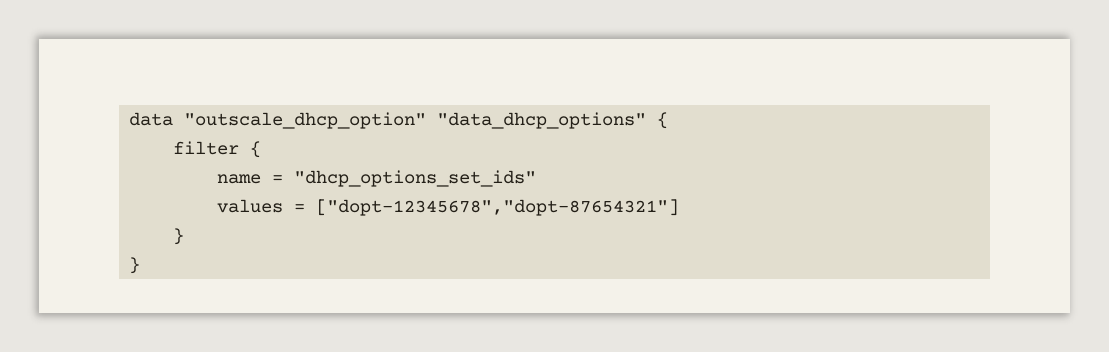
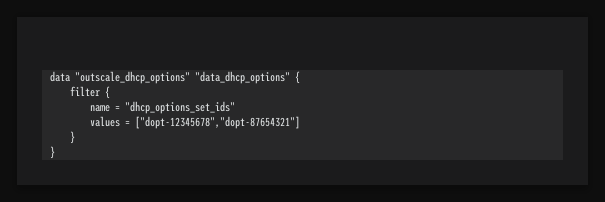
[183,112,426,129] "outscale_dhcp_option" -> [74,71,190,84] "outscale_dhcp_options"

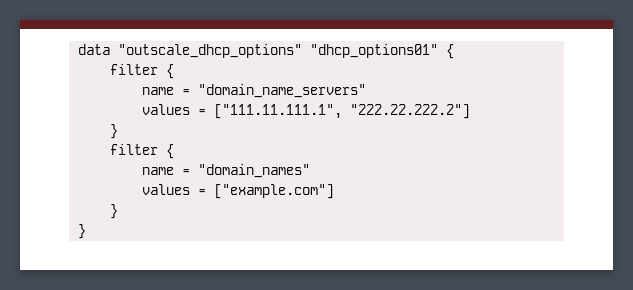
[194,71,290,84] "data_dhcp_options" -> [310,44,439,58] "dhcp_options01"
[124,101,235,114] [89,116,300,129] "dhcp_options_set_ids" // values = ["dopt-12345678","dopt-87654321"] -> [198,84,367,98] [142,104,471,119] [110,124,119,139] [110,144,175,159] [142,164,311,178] [142,184,335,199] "domain_name_servers" // values = ["111.11.111.1", "222.22.222.2"] // } // filter { // name = "domain_names" // values = ["example.com"]

